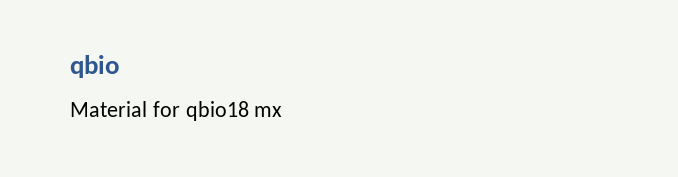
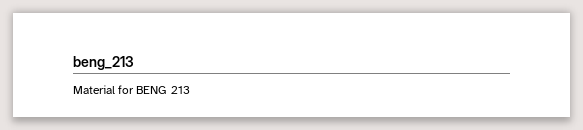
[70,55,120,78] qbio -> [73,56,134,70] beng_213
[185,101,283,121] qbio18 mx -> [136,86,190,94] BENG 213

